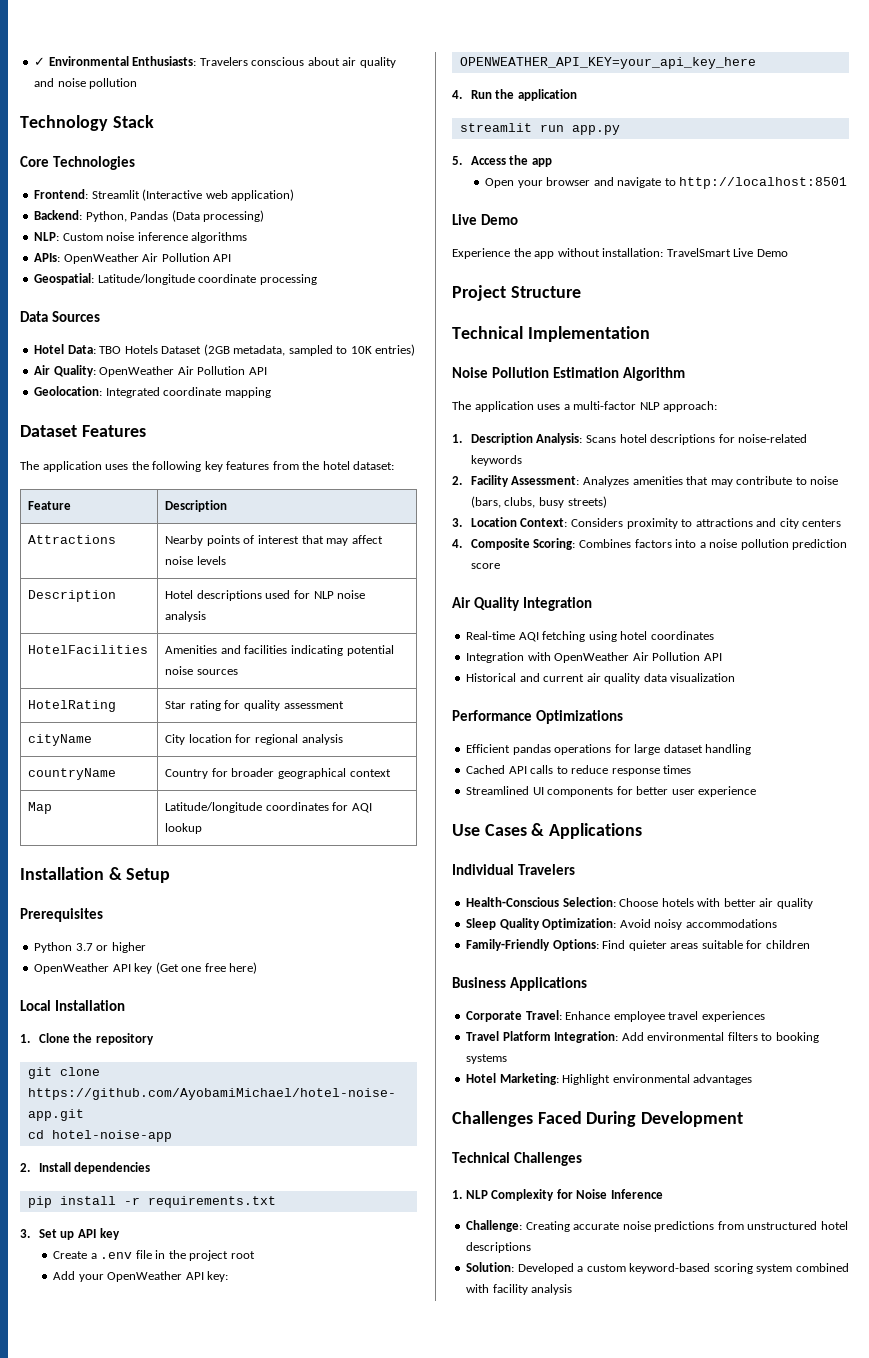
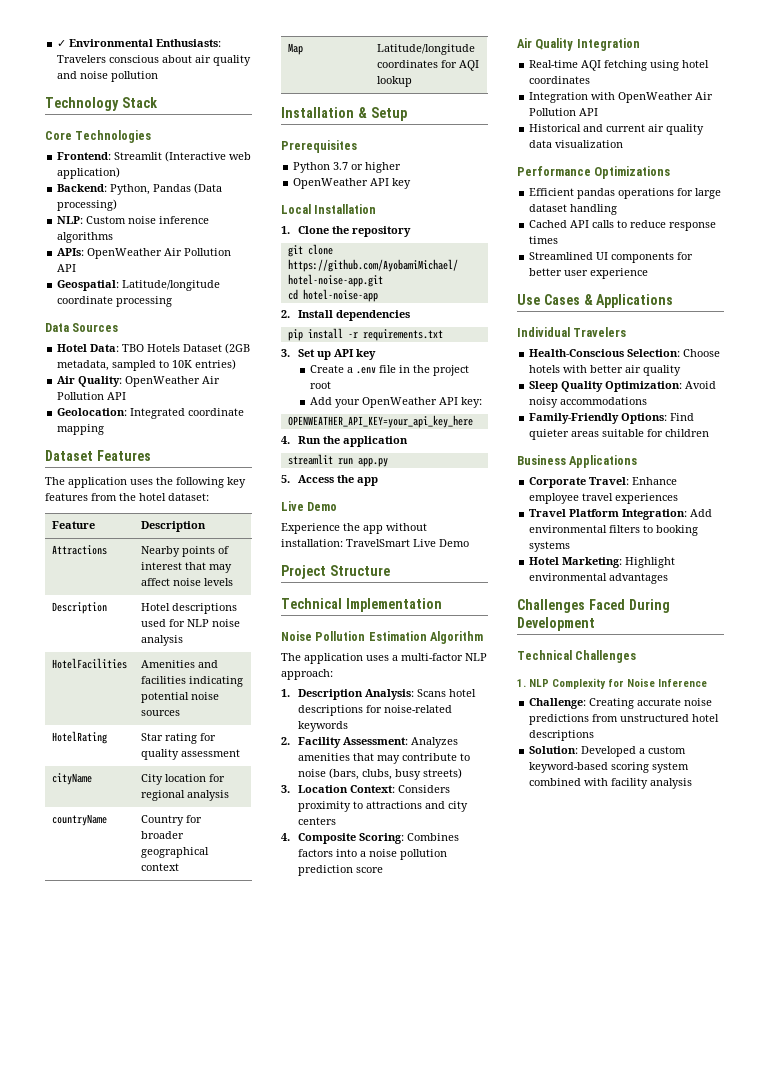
[155,962,258,974] (Get one free here) -> (412, 183) none
[485,177,848,189] // Open your browser and navigate to http://localhost:8501 -> (379, 481) none

